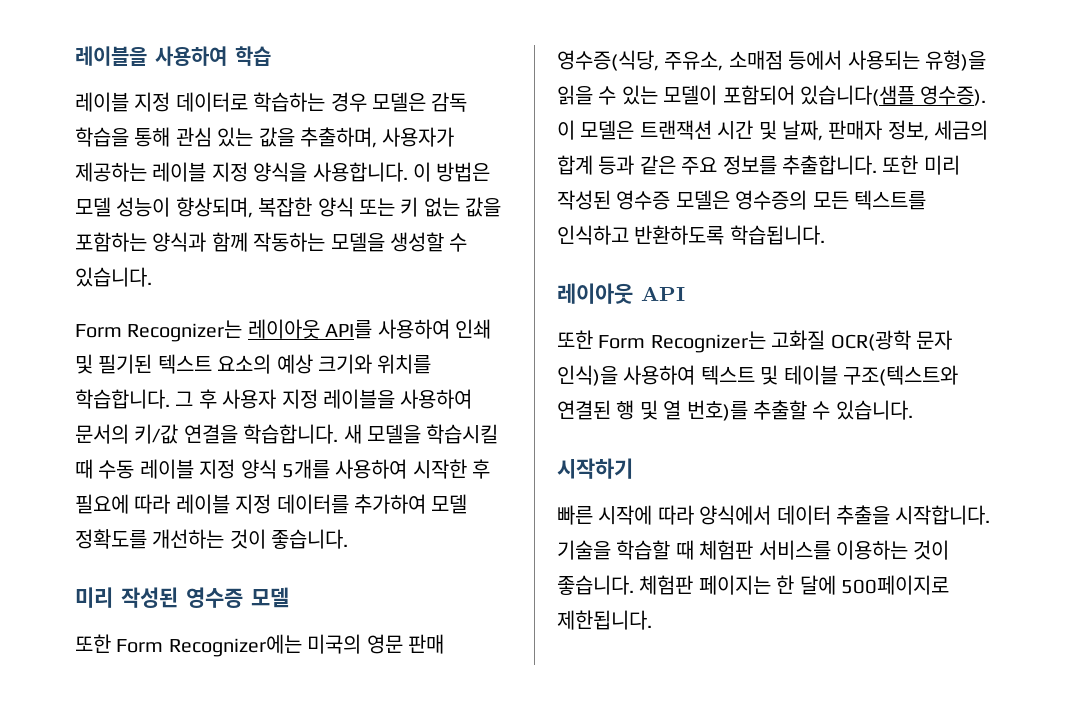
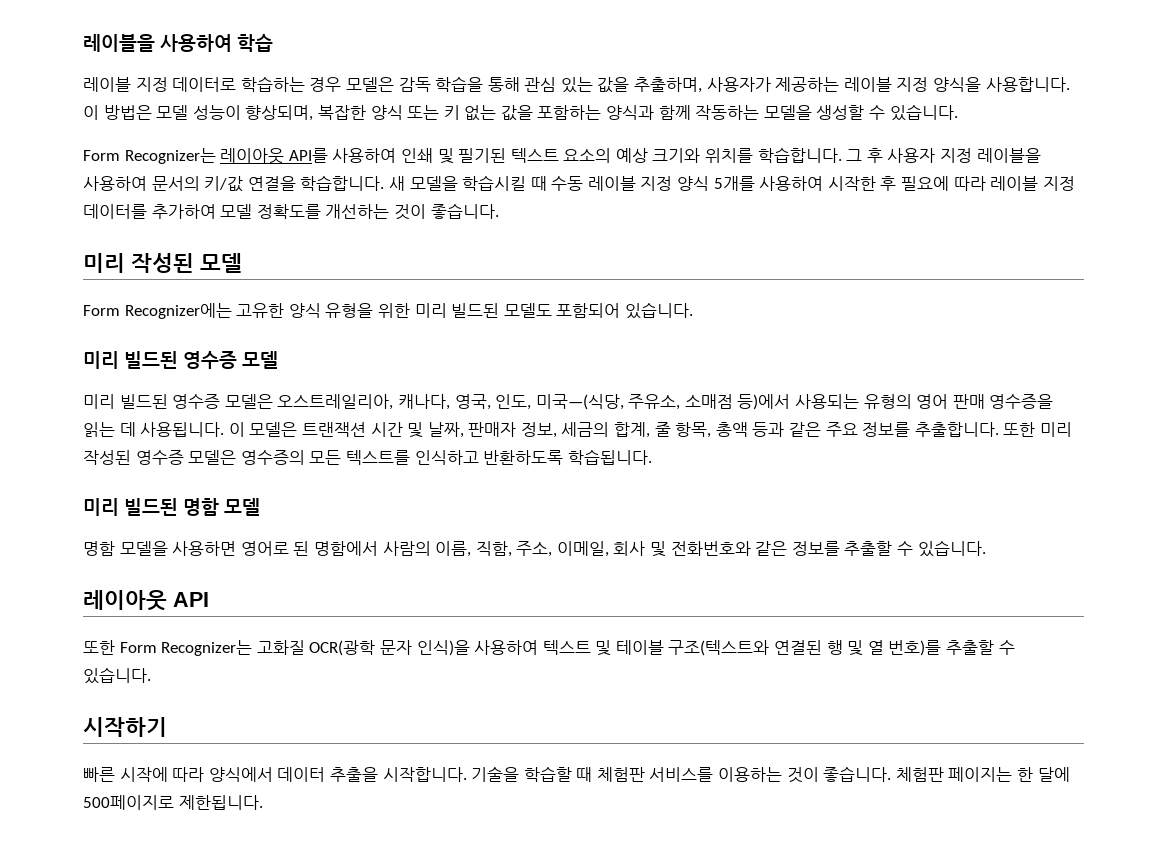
[186,587,289,608] [75,634,444,657] [557,50,986,71] [557,85,987,106] 영수증 모델 // 또한 Form Recognizer에는 미국의 영문 판매 영수증(식당, 주유소, 소매점 등에서 사용되는 유형)을 읽을 수 있는 모델이 포함되어 있습니다(샘플 영수증). -> [200,253,242,273] [83,302,693,319] [83,351,278,369] [83,394,1054,410] [83,422,225,437] 모델 // Form Recognizer에는 고유한 양식 유형을 위한 미리 빌드된 모델도 포함되어 있습니다. // 미리 빌드된 영수증 모델 // 미리 빌드된 영수증 모델은 오스트레일리아, 캐나다, 영국, 인도, 미국—(식당, 주유소, 소매점 등)에서 사용되는 유형의 영어 판매 영수증을 읽는 데 사용됩니다.
[557,155,593,175] 합계 -> [614,422,748,438] 합계, 줄 항목, 총액
(825, 235) none -> [83,498,260,516] [83,540,986,557] // 미리 빌드된 명함 모델 // 명함 모델을 사용하면 영어로 된 명함에서 사람의 이름, 직함, 주소, 이메일, 회사 및 전화번호와 같은 정보를 추출할 수 있습니다.

